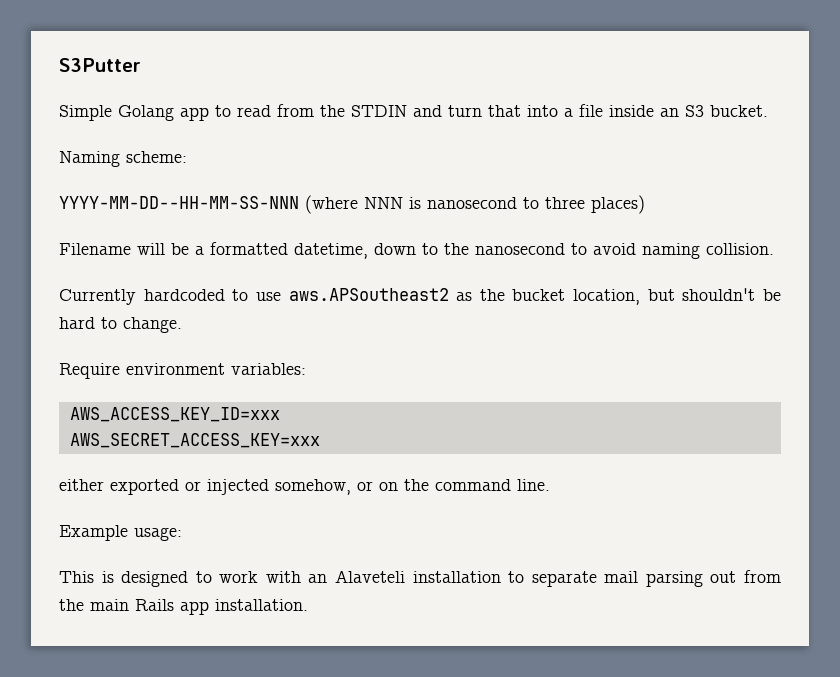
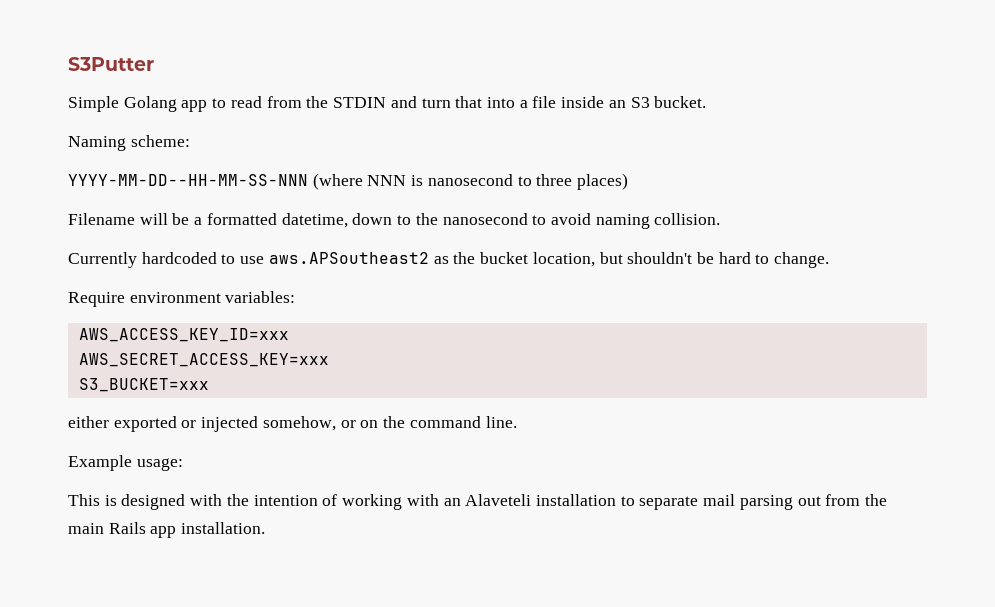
(320, 440) none -> [78,378,209,392] // S3_BUCKET=xxx
[195,571,259,583] to work -> [190,494,403,510] with the intention of working

